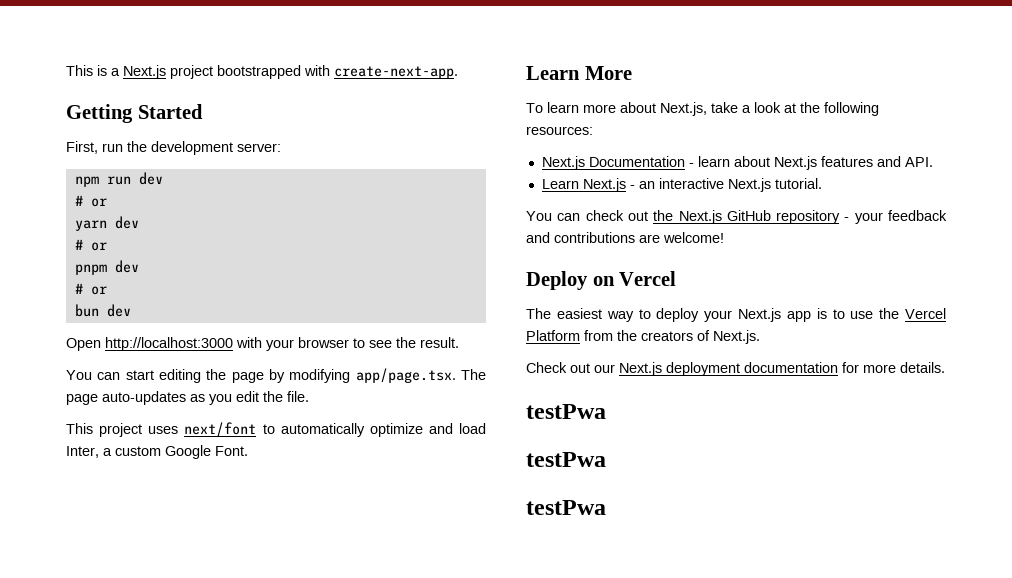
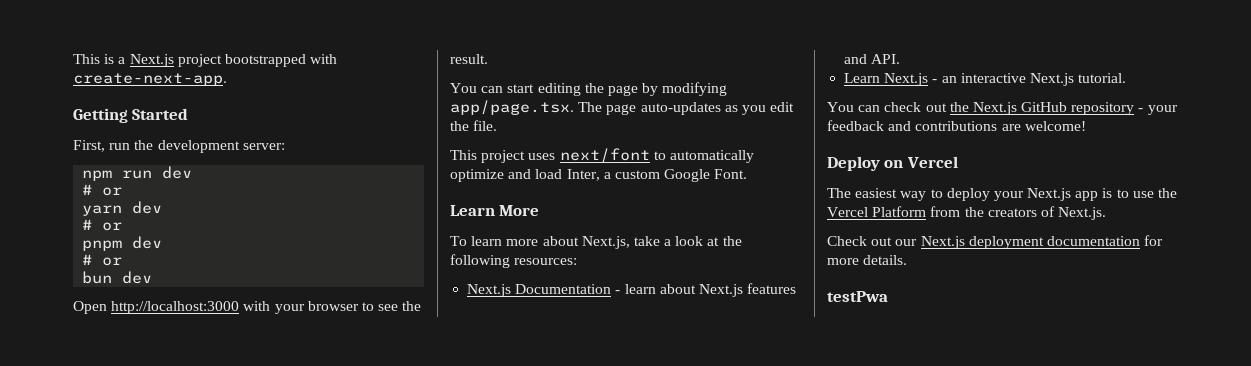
[526,452,606,467] [526,500,606,515] // testPwa // testPwa -> (888, 296) none

